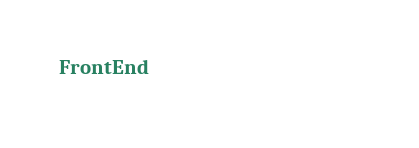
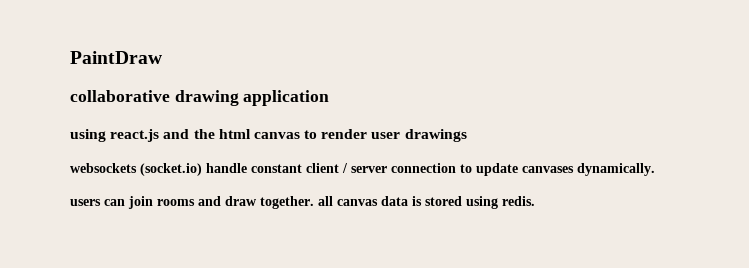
[59,59,149,74] FrontEnd -> [70,51,162,64] [70,90,330,106] [70,129,467,142] [70,163,655,176] [70,196,535,209] PaintDraw // collaborative drawing application // using react.js and the html canvas to render user drawings // websockets (socket.io) handle constant client / server connection to update canvases dynamically. // users can join rooms and draw together. all canvas data is stored using redis.

